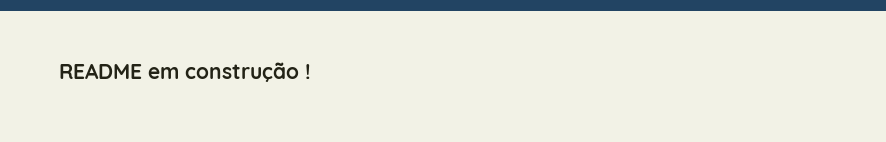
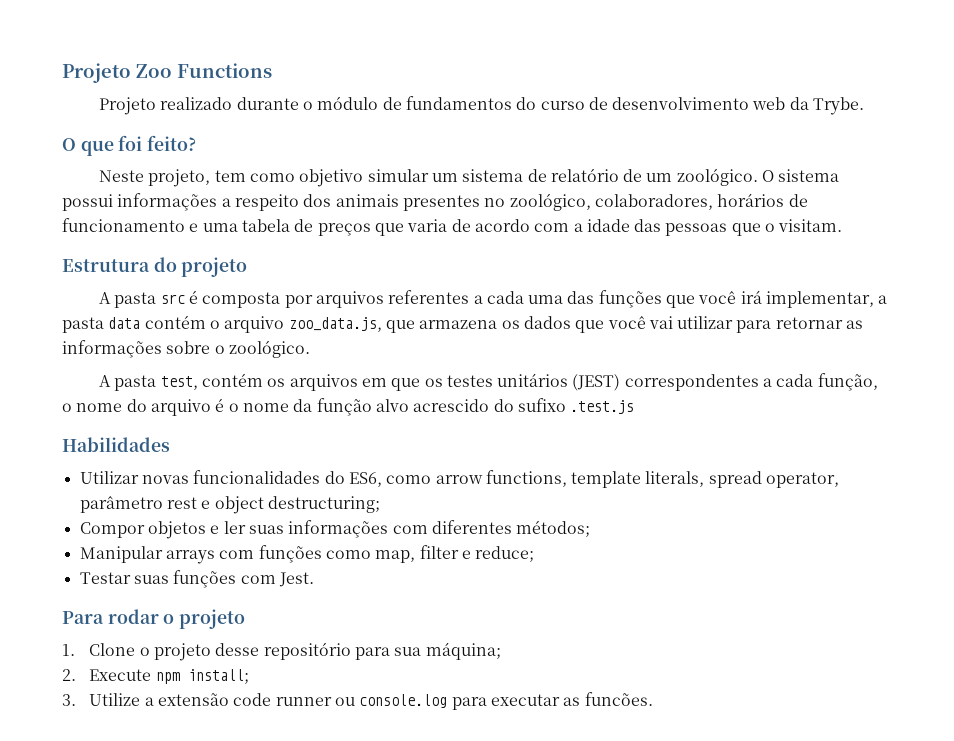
[59,62,311,82] README em construção ! -> [62,63,272,83] [98,96,865,115] [62,135,197,156] [98,168,840,187] [62,193,808,211] [62,218,843,236] [62,257,248,277] [98,290,888,308] [62,315,864,333] [62,340,310,358] [98,373,878,391] [62,398,635,416] [62,437,170,452] [79,470,840,488] [79,496,380,514] [79,520,591,539] [79,545,535,564] [79,570,314,588] [62,609,246,629] [62,642,501,661] [62,669,249,684] [62,692,653,710] Projeto Zoo Functions // Projeto realizado durante o módulo de fundamentos do curso de desenvolvimento web da Trybe. // O que foi feito? // Neste projeto, tem como objetivo simular um sistema de relatório de um zoológico. O sistema possui informações a respeito dos animais presentes no zoológico, colaboradores, horários de funcionamento e uma tabela de preços que varia de acordo com a idade das pessoas que o visitam. // Estrutura do projeto // A pasta src é composta por arquivos referentes a cada uma das funções que você irá implementar, a pasta data contém o arquivo zoo_data.js, que armazena os dados que você vai utilizar para retornar as informações sobre o zoológico. // A pasta test, contém os arquivos em que os testes unitários (JEST) correspondentes a cada função, o nome do arquivo é o nome da função alvo acrescido do sufixo .test.js // Habilidades // Utilizar novas funcionalidades do ES6, como arrow functions, template literals, spread operator, parâmetro rest e object destructuring; // Compor objetos e ler suas informações com diferentes métodos; // Manipular arrays com funções como map, filter e reduce; // Testar suas funções com Jest. // Para rodar o projeto // 1. Clone o projeto desse repositório para sua máquina; // 2. Execute npm install; // 3. Utilize a extensão code runner ou console.log para executar as funcões.

